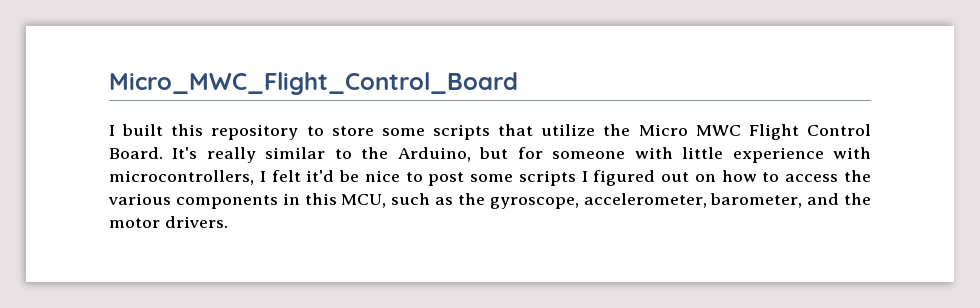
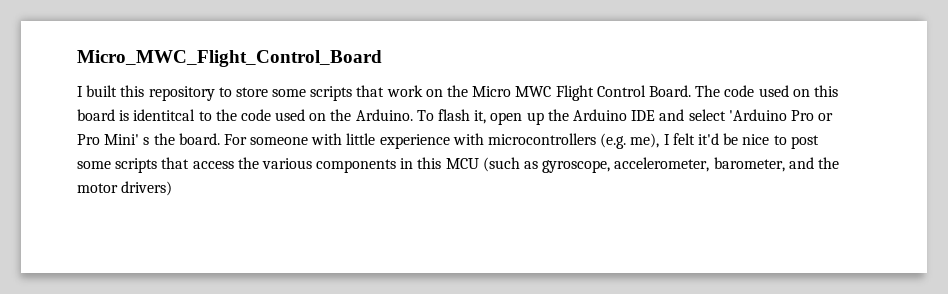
[541,124,596,136] utilize -> [386,85,443,97] work on
[172,147,543,163] It's really similar to the Arduino, but for -> [695,85,838,97] [77,109,834,125] [77,133,247,145] The code used on this board is identitcal to the code used on the Arduino. To flash it, open up the Arduino IDE and select 'Arduino Pro or Pro Mini' s the board. For
[109,170,254,185] microcontrollers, -> [488,133,660,149] microcontrollers (e.g. me),
[581,170,780,186] I figured out on how to -> [161,157,190,169] that
[341,193,485,208] MCU, such as the -> [445,157,539,172] MCU (such as
[164,216,228,228] drivers. -> [121,181,173,196] drivers)

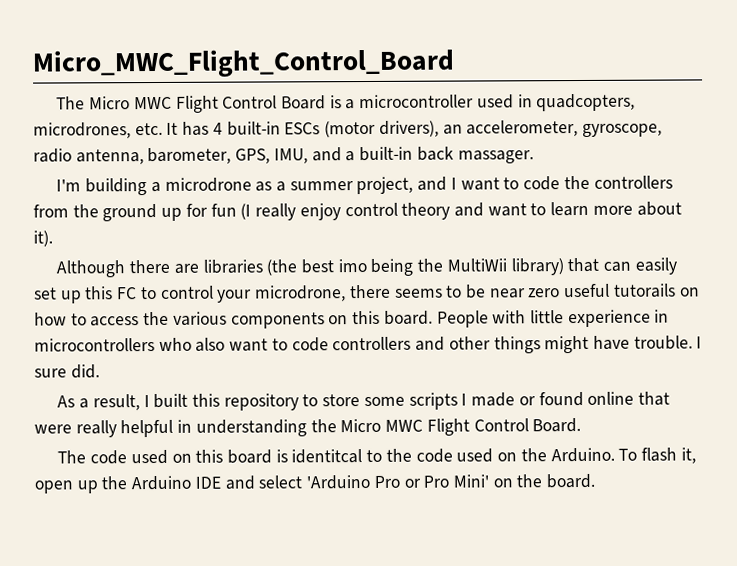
(382, 58) none -> [56,93,636,113] [33,120,662,139] [33,146,534,165] [56,175,673,196] [33,201,682,222] [33,230,53,247] [56,257,677,278] [34,283,700,304] [34,309,670,329] [34,335,703,354] [34,364,100,379] [57,394,140,411] The Micro MWC Flight Control Board is a microcontroller used in quadcopters, microdrones, etc. It has 4 built-in ESCs (motor drivers), an accelerometer, gyroscope, radio antenna, barometer, GPS, IMU, and a built-in back massager. // I'm building a microdrone as a summer project, and I want to code the controllers from the ground up for fun (I really enjoy control theory and want to learn more about it). // Although there are libraries (the best imo being the MultiWii library) that can easily set up this FC to control your microdrone, there seems to be near zero useful tutorails on how to access the various components on this board. People with little experience in microcontrollers who also want to code controllers and other things might have trouble. I sure did. // As a result,
[356,85,443,97] that work on -> [461,391,670,407] [34,419,307,438] I made or found online that were really helpful in understanding
(691, 91) none -> (582, 425) //
[143,137,150,145] s -> [492,478,513,488] on
[223,133,819,149] [77,157,839,173] [77,181,173,196] For someone with little experience with microcontrollers (e.g. me), I felt it'd be nice to post some scripts that access the various components in this MCU (such as gyroscope, accelerometer, barometer, and the motor drivers) -> (596, 481) none

